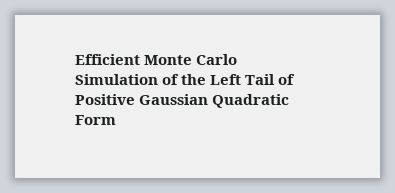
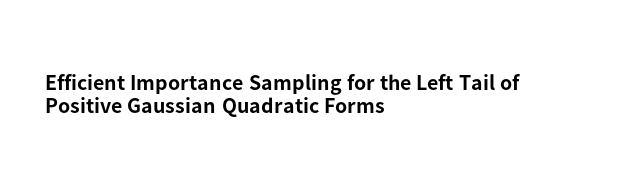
[144,54,238,65] [75,74,180,85] Monte Carlo Simulation of -> [130,74,375,95] Importance Sampling for
[75,115,116,125] Form -> [323,98,385,113] Forms

